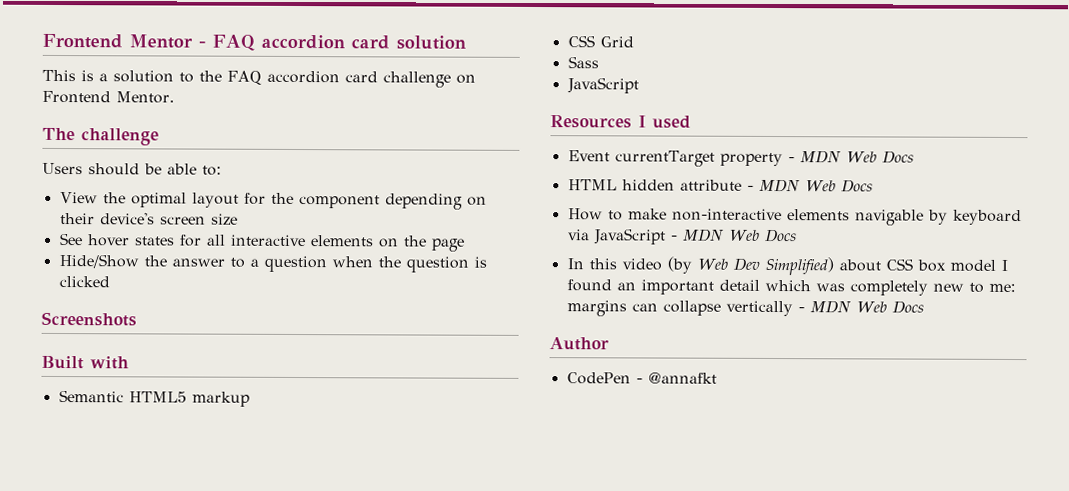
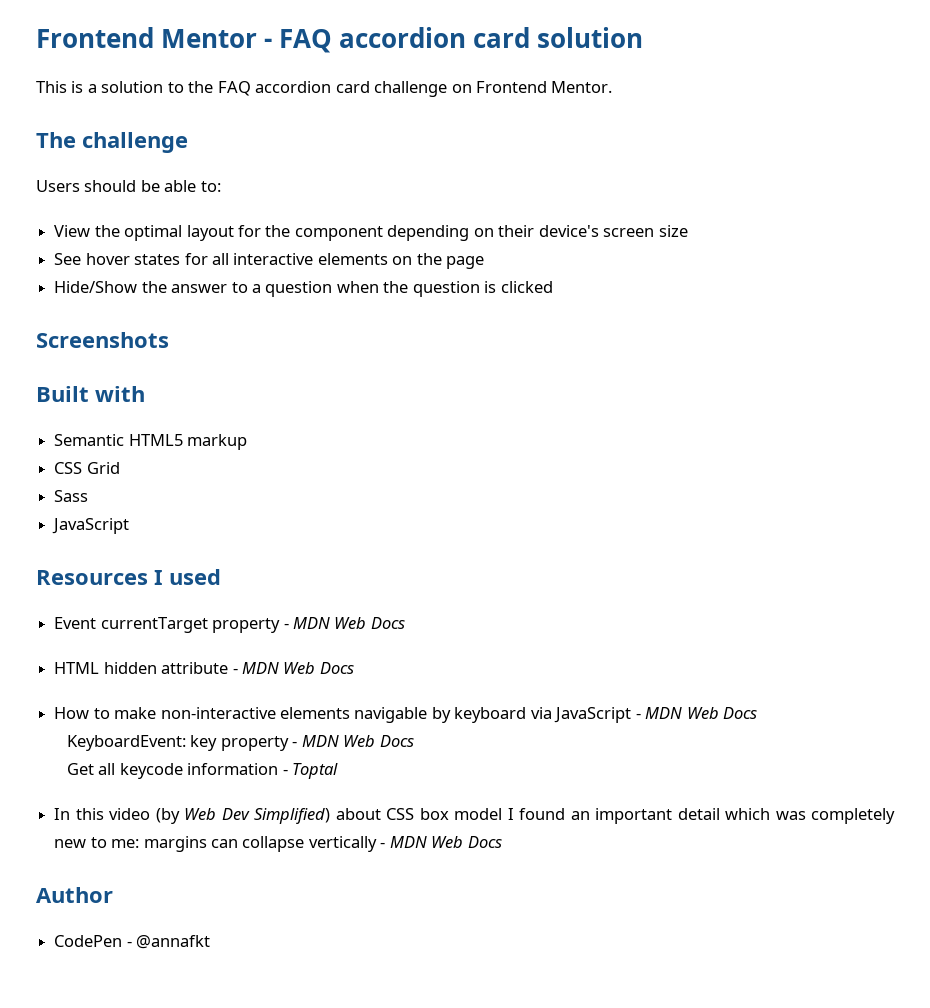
(797, 235) none -> [66,735,414,751] [66,763,339,779] // KeyboardEvent: key property - MDN Web Docs // Get all keycode information - Toptal

